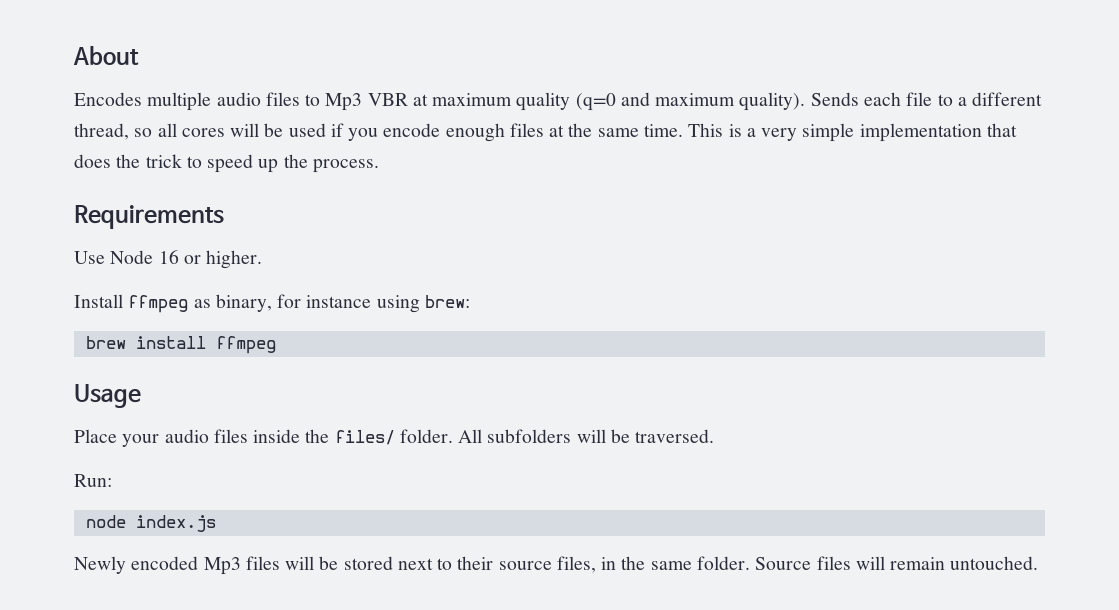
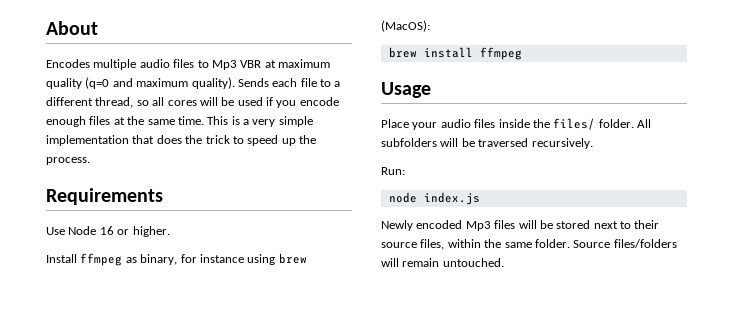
[424,295,470,308] brew: -> [278,253,307,264] [381,20,430,32] brew (MacOS):
[635,429,715,443] traversed. -> [478,138,593,149] traversed recursively.
[601,557,617,570] in -> [447,239,481,248] within
[816,556,851,570] files -> [613,239,677,248] files/folders

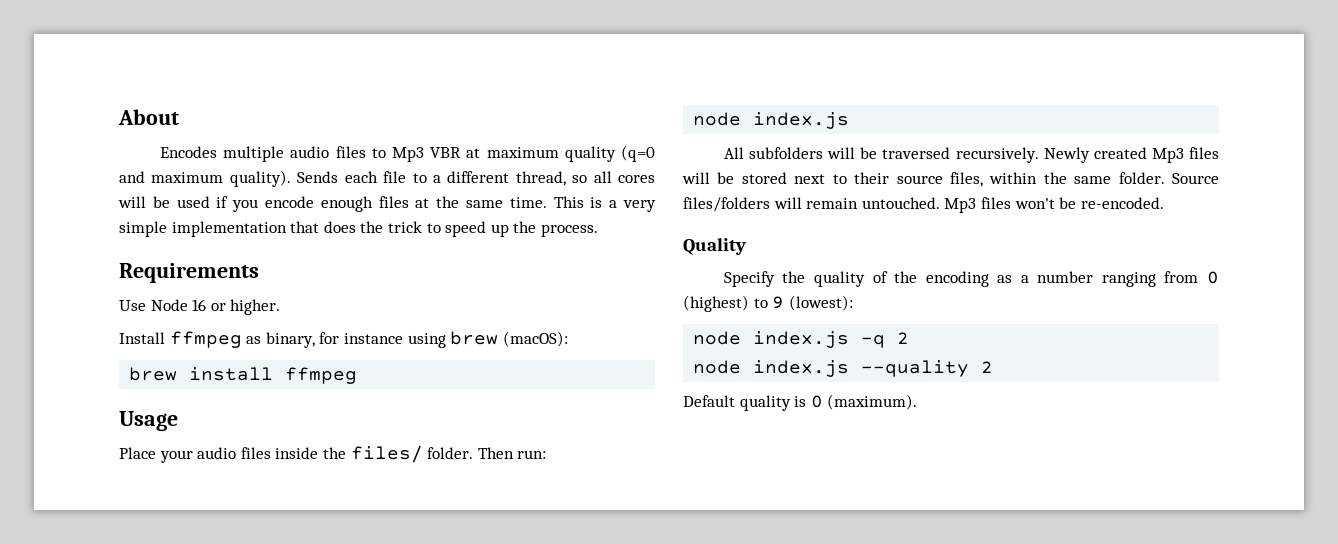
[381,20,430,32] (MacOS): -> [502,331,568,347] (macOS):
(634, 123) none -> [477,447,547,459] [693,112,850,129] Then run: // node index.js //
[381,167,405,175] [388,192,480,205] [381,220,463,231] // Run: // node index.js // Newly encoded -> [1043,147,1147,163] Newly created
(504, 262) none -> [944,197,1164,213] [683,238,746,255] [723,271,1219,287] [683,295,853,312] [693,331,910,348] [693,360,994,377] [683,394,918,411] Mp3 files won't be re-encoded. // Quality // Specify the quality of the encoding as a number ranging from 0 (highest) to 9 (lowest): // node index.js -q 2 // node index.js --quality 2 // Default quality is 0 (maximum).

